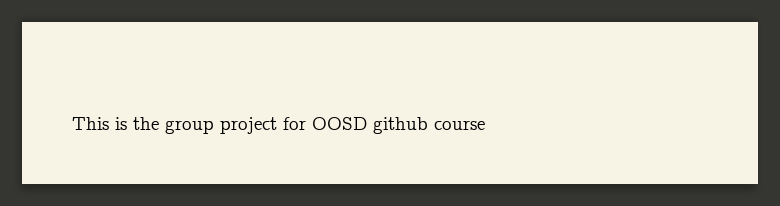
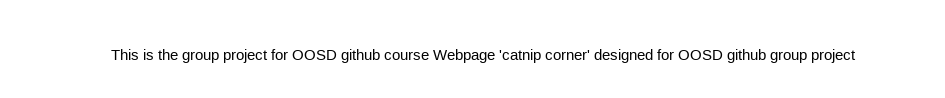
(485, 125) none -> [432,49,857,63] Webpage 'catnip corner' designed for OOSD github group project

